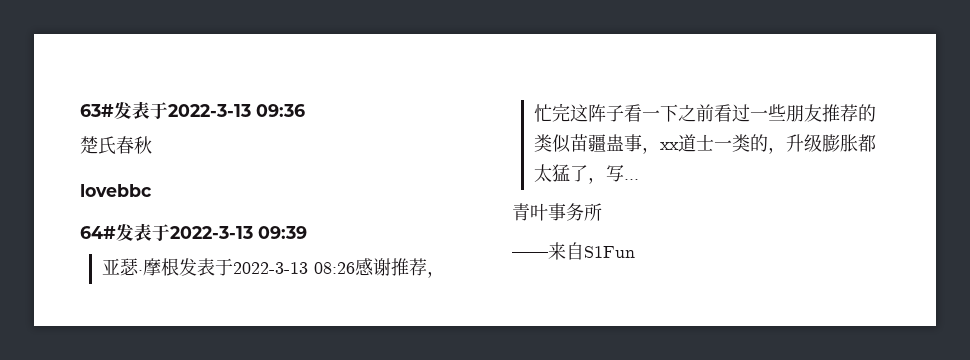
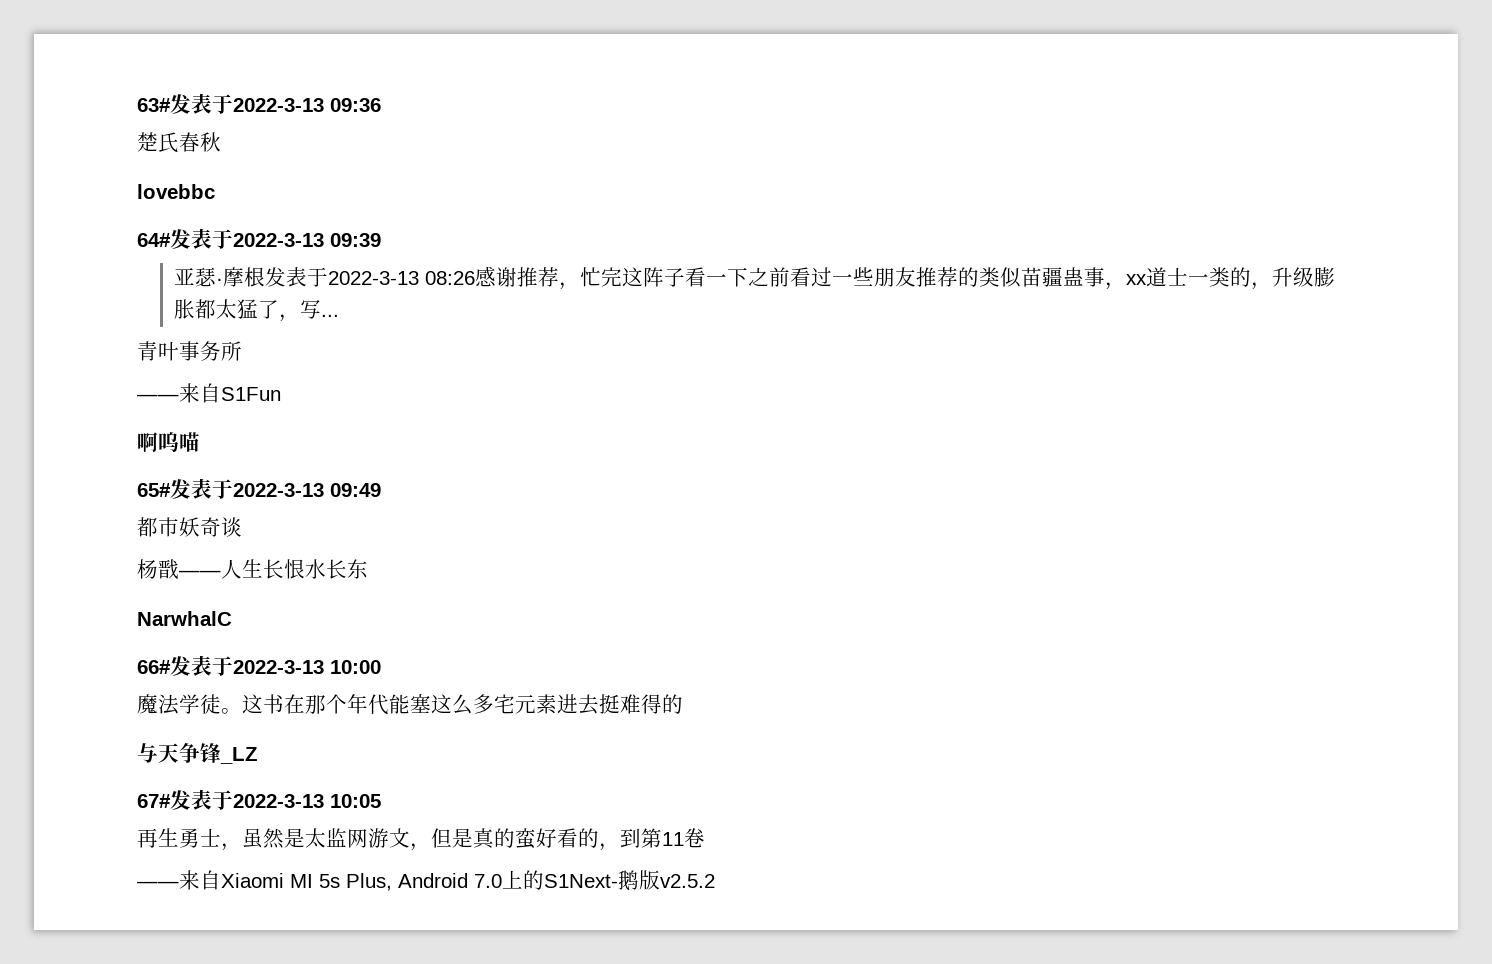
(635, 252) none -> [137,432,200,453] [137,478,381,499] [137,517,242,537] [137,559,368,580] [137,611,232,626] [137,655,381,676] [137,694,683,715] [137,743,258,764] [137,789,381,810] [137,828,705,851] [137,870,715,891] // 啊呜喵 // 65#发表于2022-3-13 09:49 // 都市妖奇谈 // 杨戬——人生长恨水长东 // NarwhalC // 66#发表于2022-3-13 10:00 // 魔法学徒。这书在那个年代能塞这么多宅元素进去挺难得的 // 与天争锋_LZ // 67#发表于2022-3-13 10:05 // 再生勇士，虽然是太监网游文，但是真的蛮好看的，到第11卷 // ——来自Xiaomi MI 5s Plus, Android 7.0上的S1Next-鹅版v2.5.2

